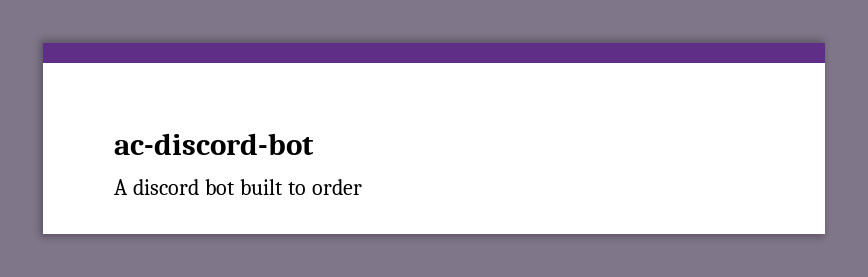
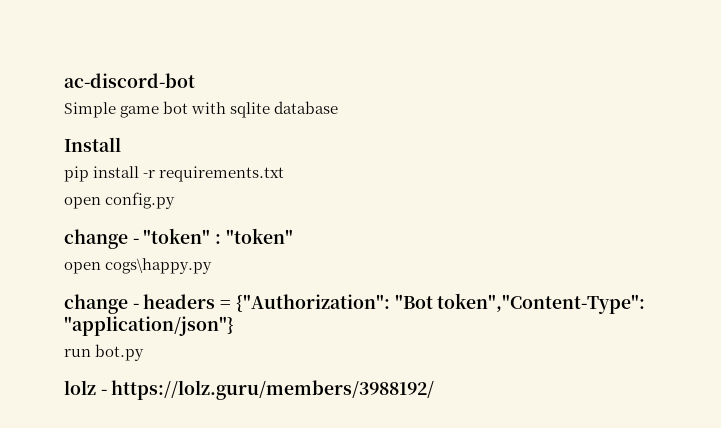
[114,179,362,195] A discord bot built to order -> [64,101,339,118] [64,137,121,152] [64,166,285,182] [64,192,176,209] [64,228,293,249] [64,258,213,274] [64,293,646,314] [64,316,234,336] [64,344,145,361] [64,380,435,400] Simple game bot with sqlite database // Install // pip install -r requirements.txt // open config.py // change - "token" : "token" // open cogs\happy.py // change - headers = {"Authorization": "Bot token","Content-Type": "application/json"} // run bot.py // lolz - https://lolz.guru/members/3988192/

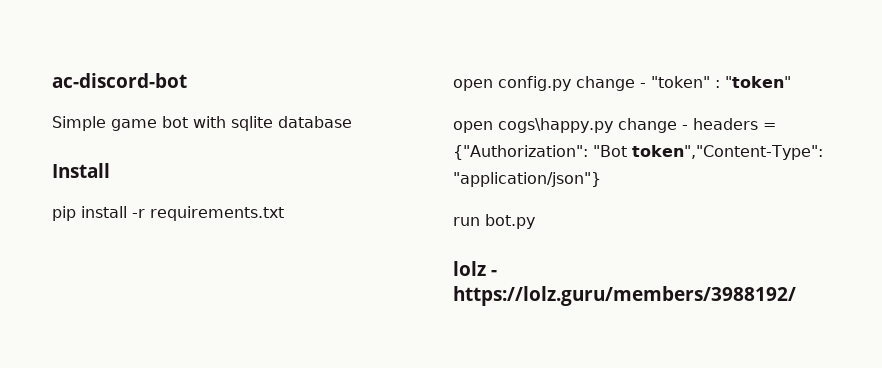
(176, 200) // -> (571, 83) none
(213, 266) // -> (613, 125) none

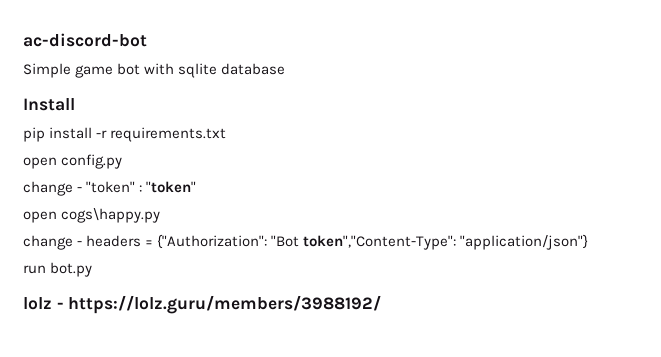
(571, 83) none -> (123, 161) //
(613, 125) none -> (161, 215) //

